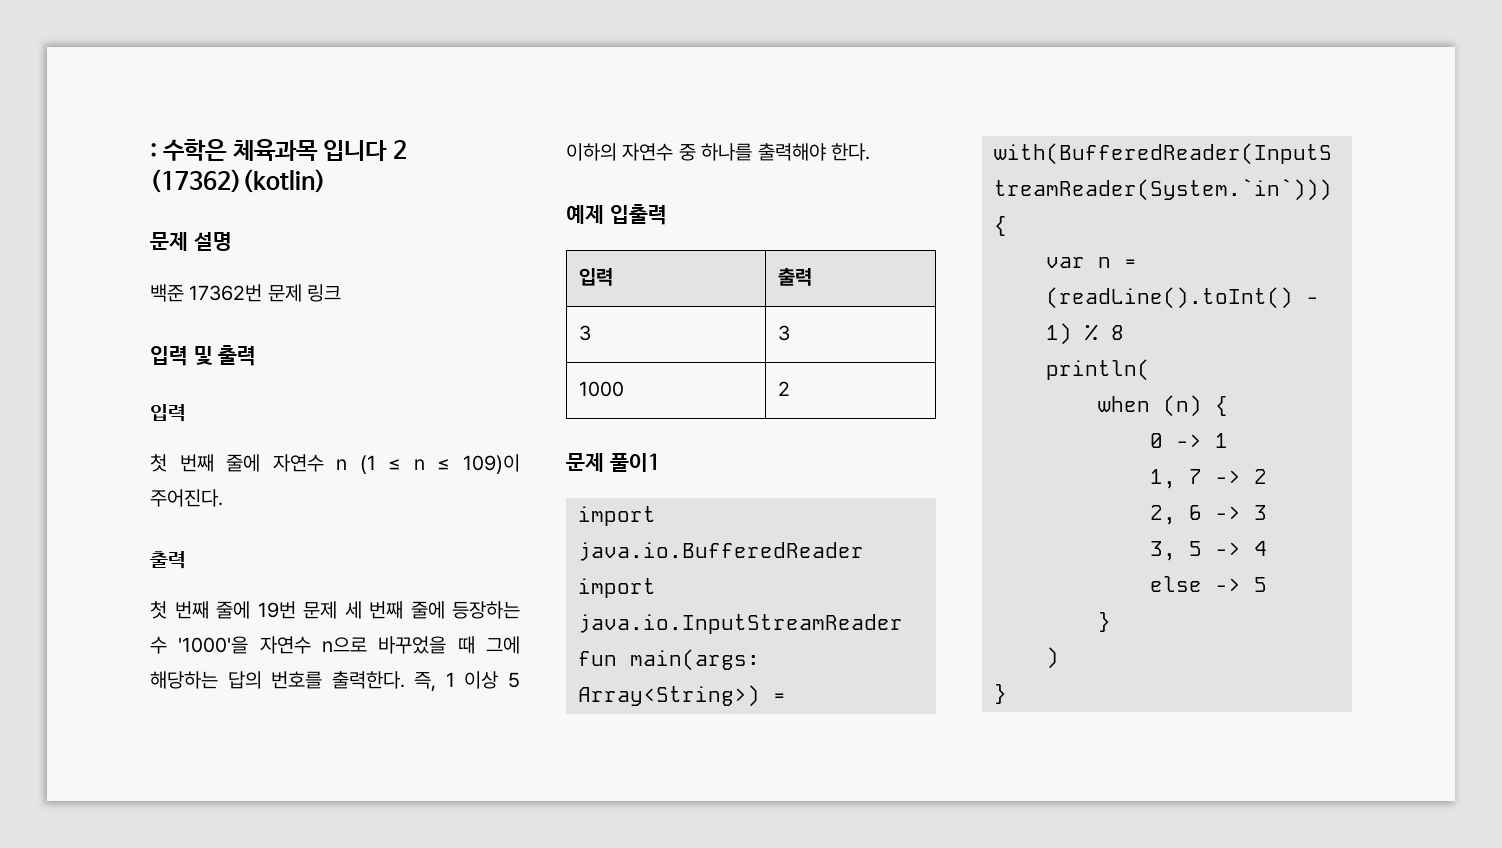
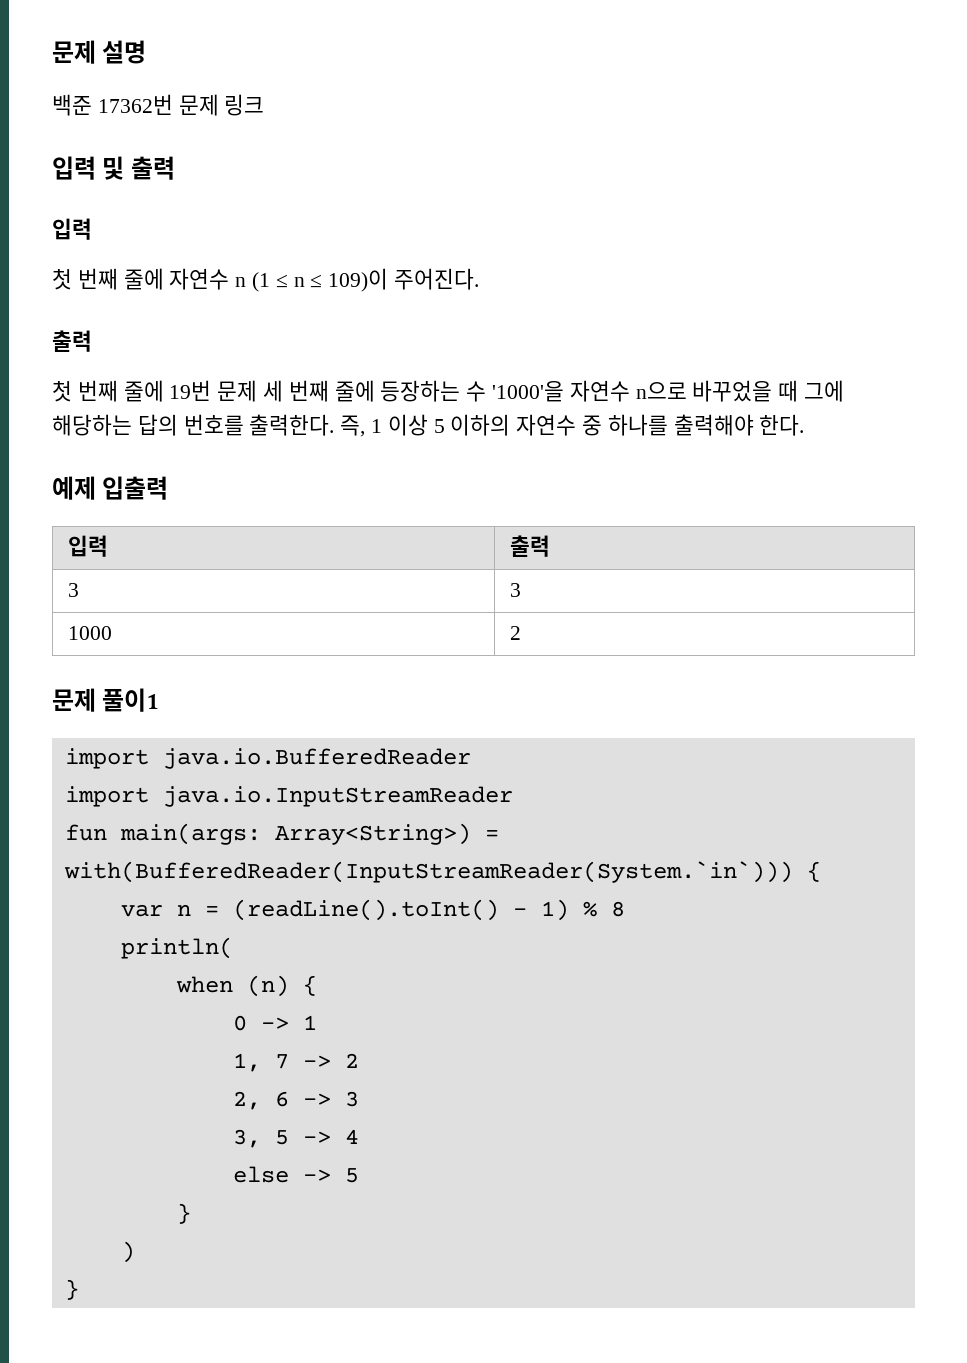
[150,139,407,161] [150,169,326,193] : 수학은 체육과목 입니다 2 (17362)(kotlin) // -> (52, 52) none

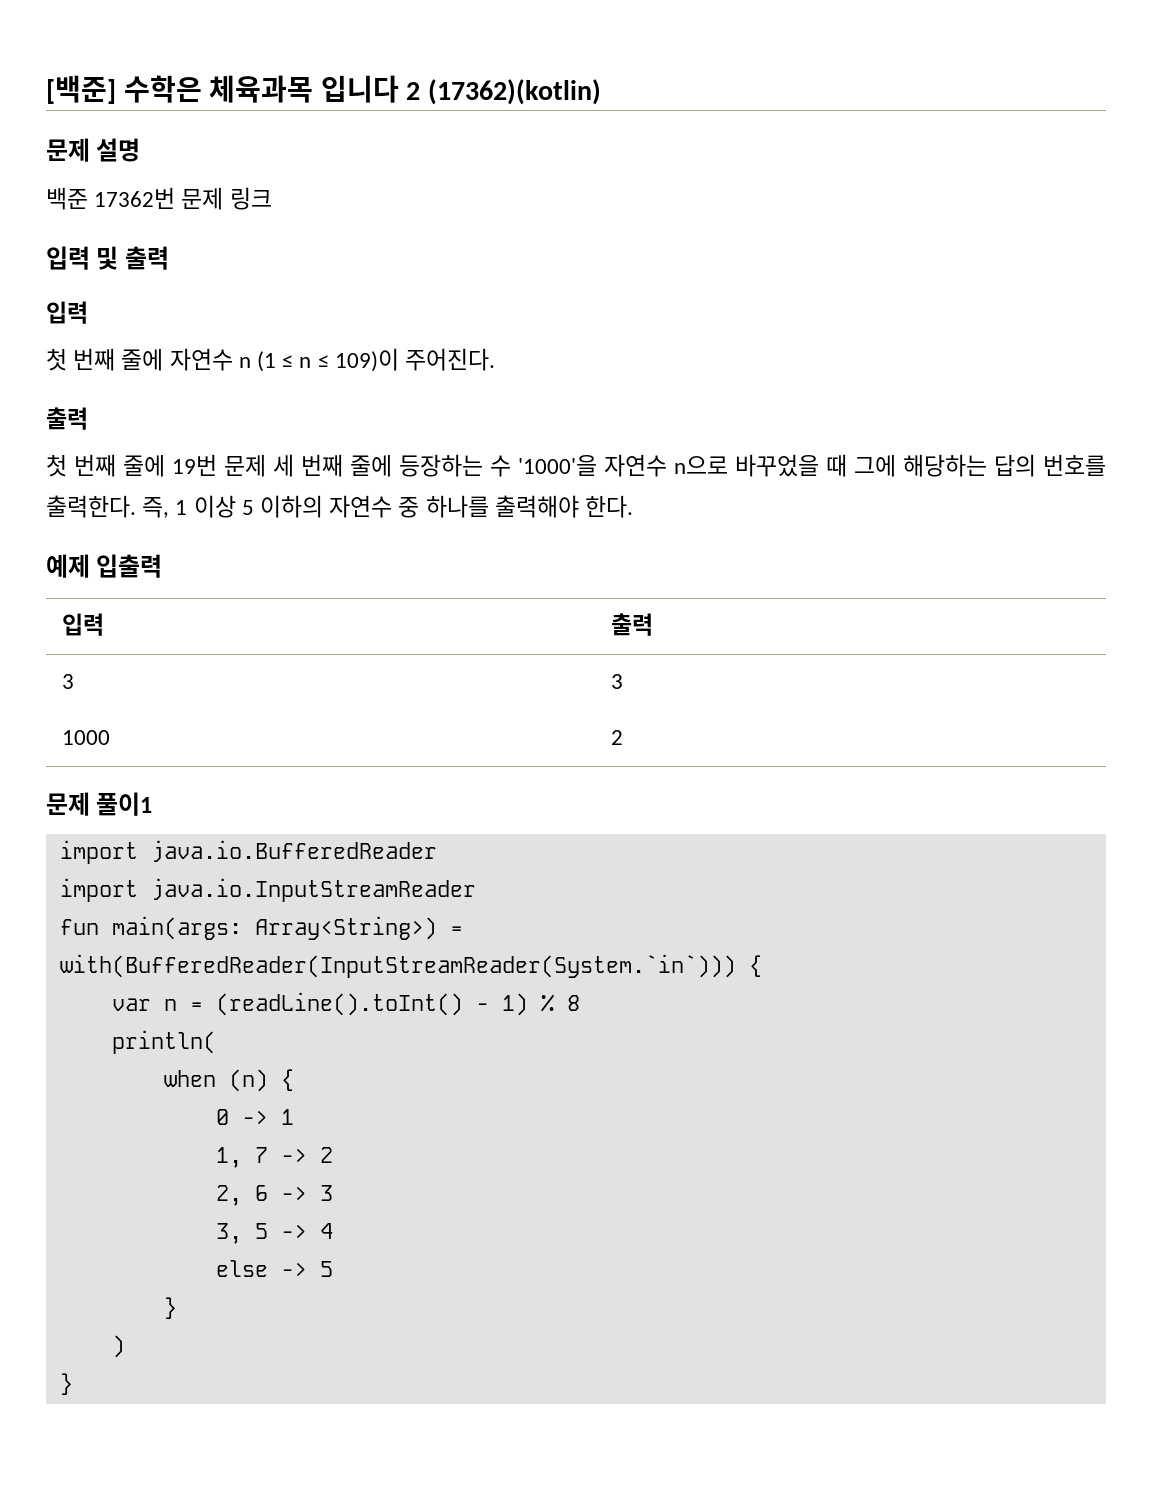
(52, 52) none -> [46,75,601,105] [백준] 수학은 체육과목 입니다 2 (17362)(kotlin) //

